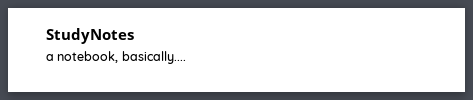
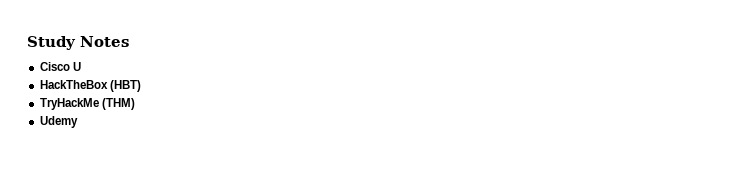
[46,28,134,44] [46,51,186,64] StudyNotes // a notebook, basically.... -> [27,36,129,50] [39,62,81,71] [39,80,141,92] [39,98,135,110] [39,116,78,128] Study Notes // Cisco U // HackTheBox (HBT) // TryHackMe (THM) // Udemy

